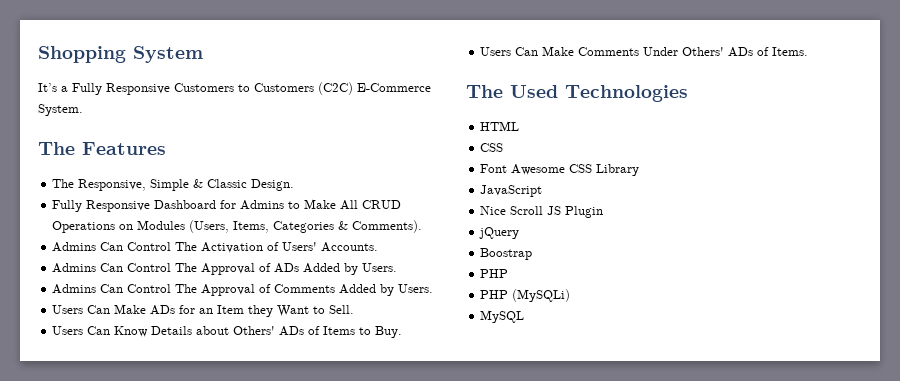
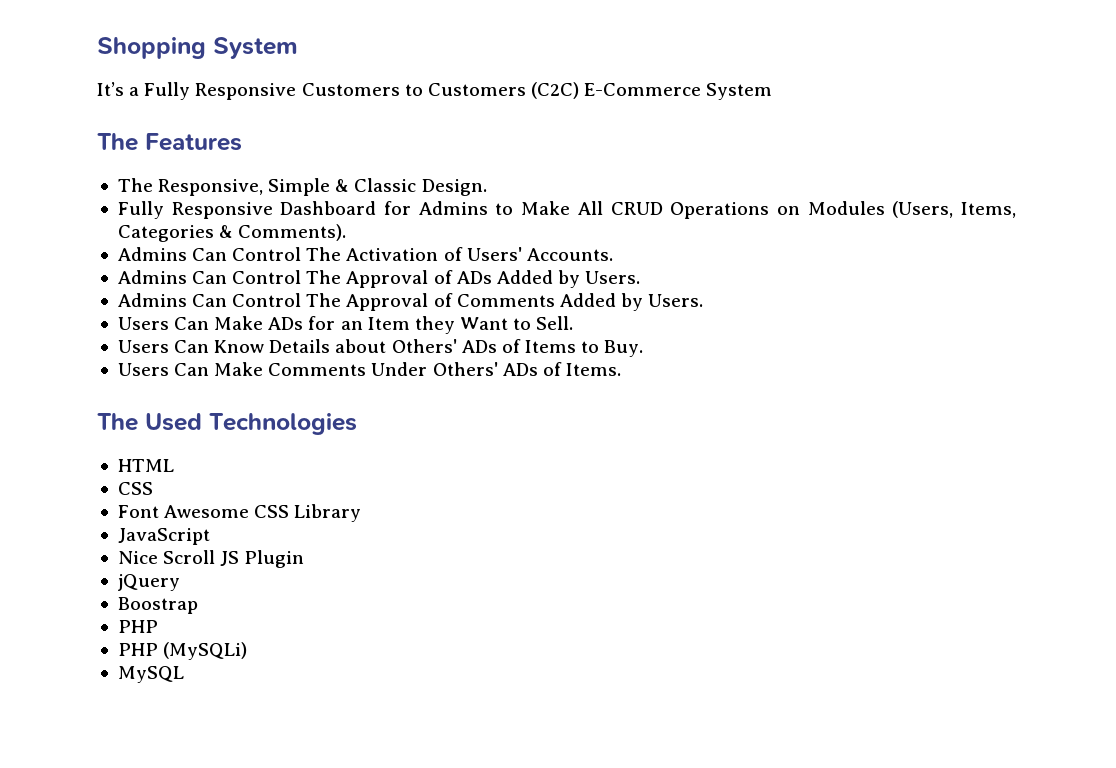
[38,104,83,116] System. -> [706,83,773,100] System

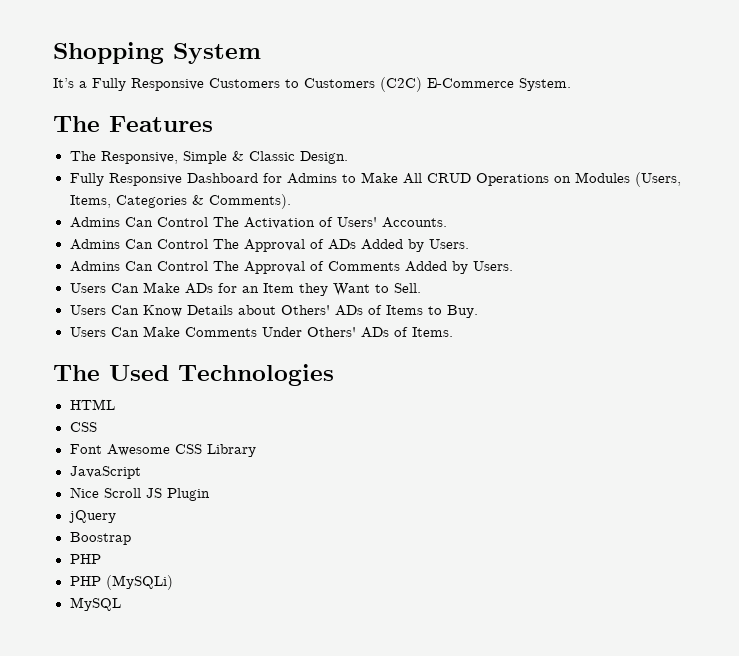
[706,83,773,100] System -> [519,78,571,91] System.

